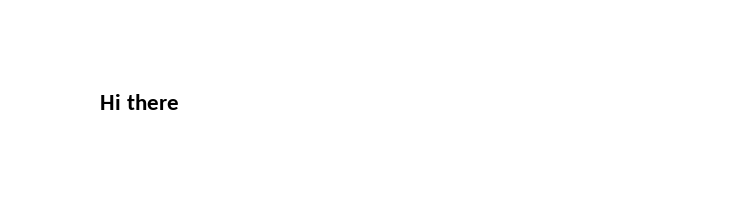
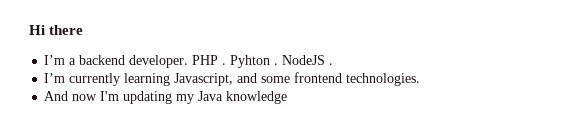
(180, 102) none -> [44,55,334,68] [44,72,421,86] [44,91,288,104] // I’m a backend developer. PHP . Pyhton . NodeJS . // I’m currently learning Javascript, and some frontend technologies. // And now I'm updating my Java knowledge

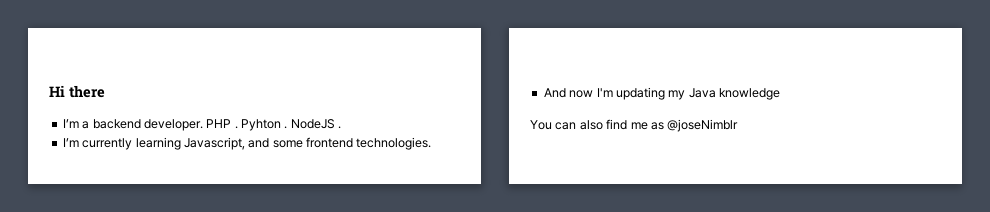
(288, 97) none -> [530,119,739,132] // You can also find me as @joseNimblr

